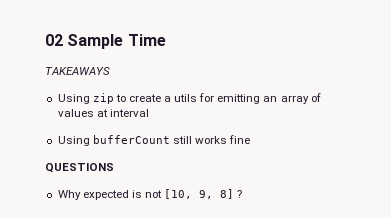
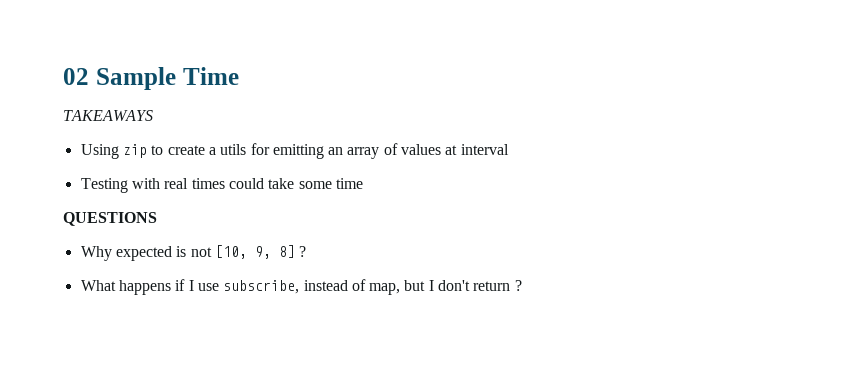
[57,135,251,146] Using bufferCount still works fine -> [80,178,363,193] Testing with real times could take some time
(243, 194) none -> [80,279,522,295] // What happens if I use subscribe, instead of map, but I don't return ?

